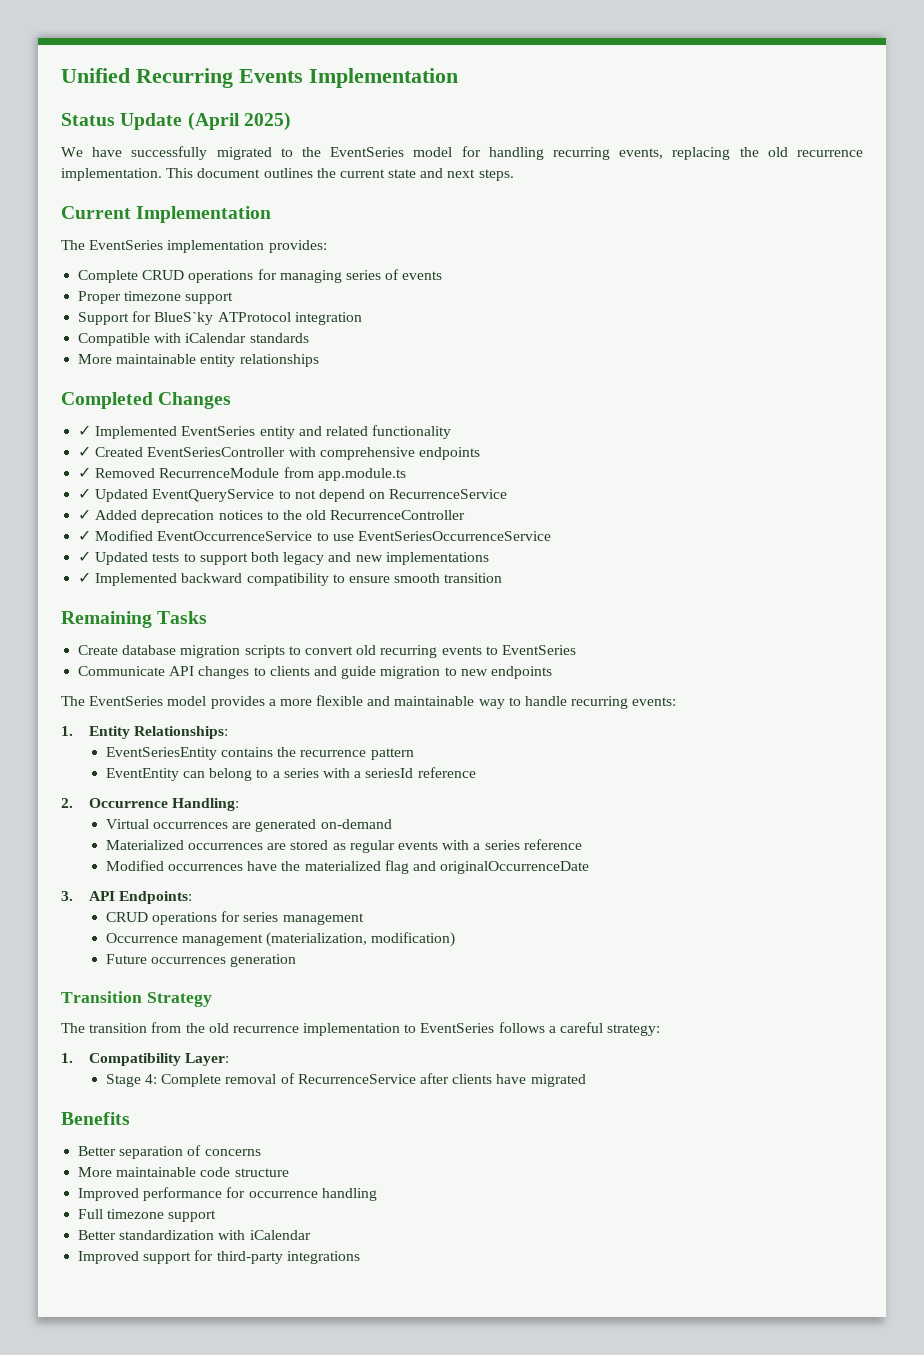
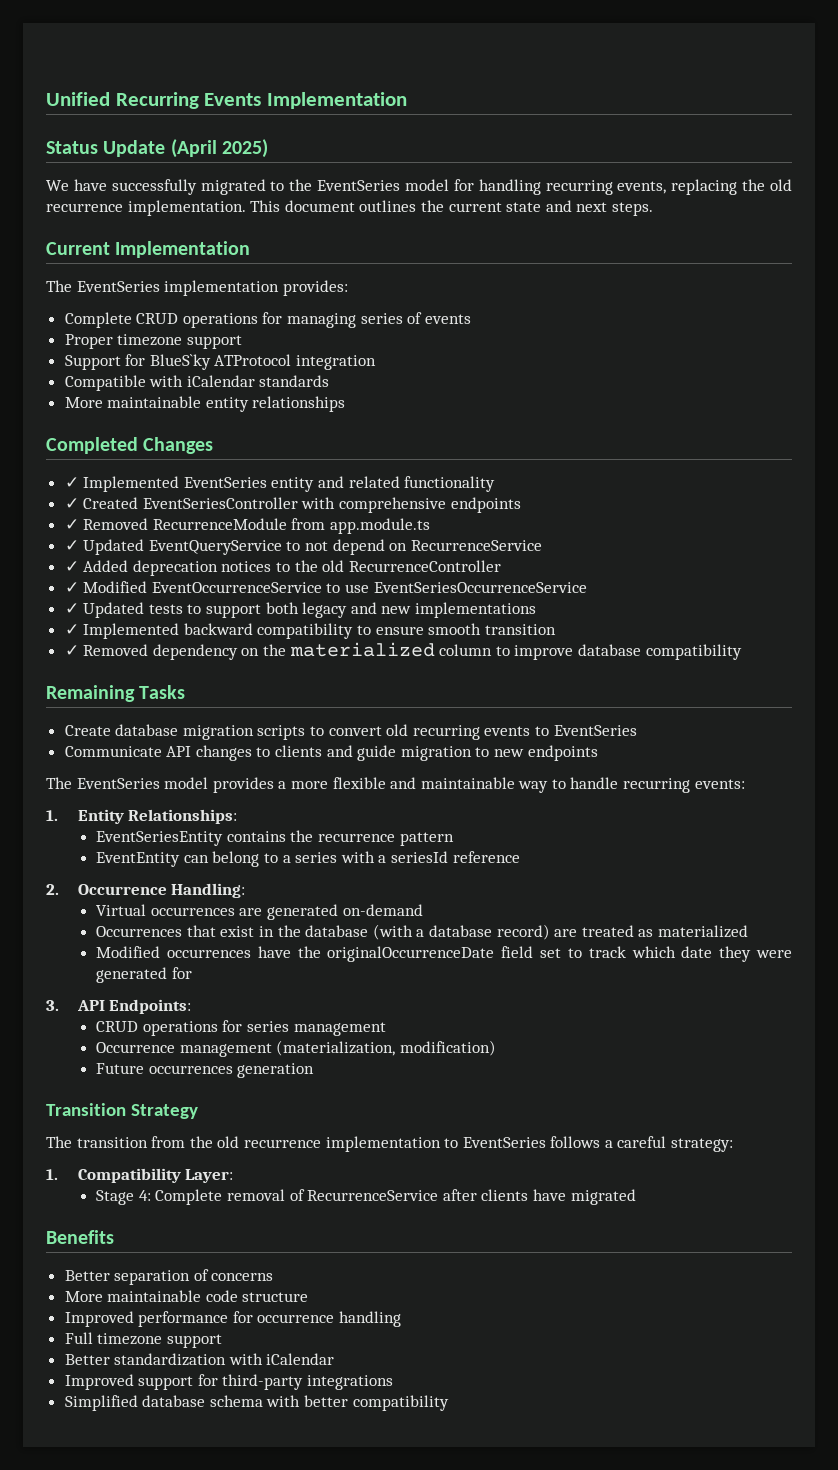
(503, 578) none -> [64,642,742,660] // ✓ Removed dependency on the materialized column to improve database compatibility
[105,839,582,853] [105,860,590,874] Materialized occurrences are stored as regular events with a series reference // Modified occurrences have the materialized flag and originalOccurrenceDate -> [96,924,748,940] [96,946,792,962] [96,967,192,983] Occurrences that exist in the database (with a database record) are treated as materialized // Modified occurrences have the originalOccurrenceDate field set to track which date they were generated for
(360, 1257) none -> [64,1395,449,1411] // Simplified database schema with better compatibility

